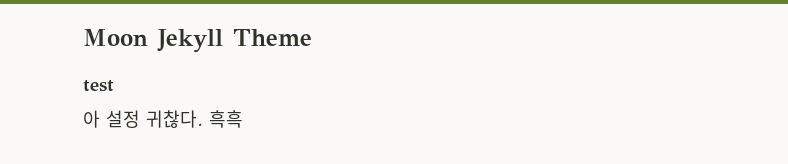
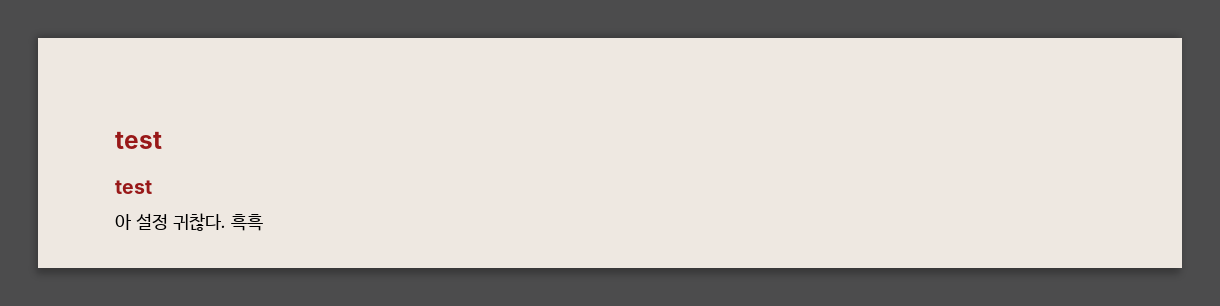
[83,29,312,53] Moon Jekyll Theme -> [115,131,162,149] test

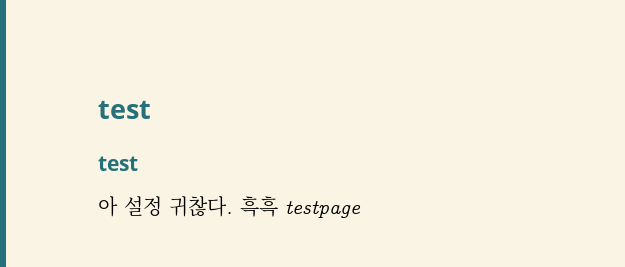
(263, 222) none -> [285,201,361,218] testpage

